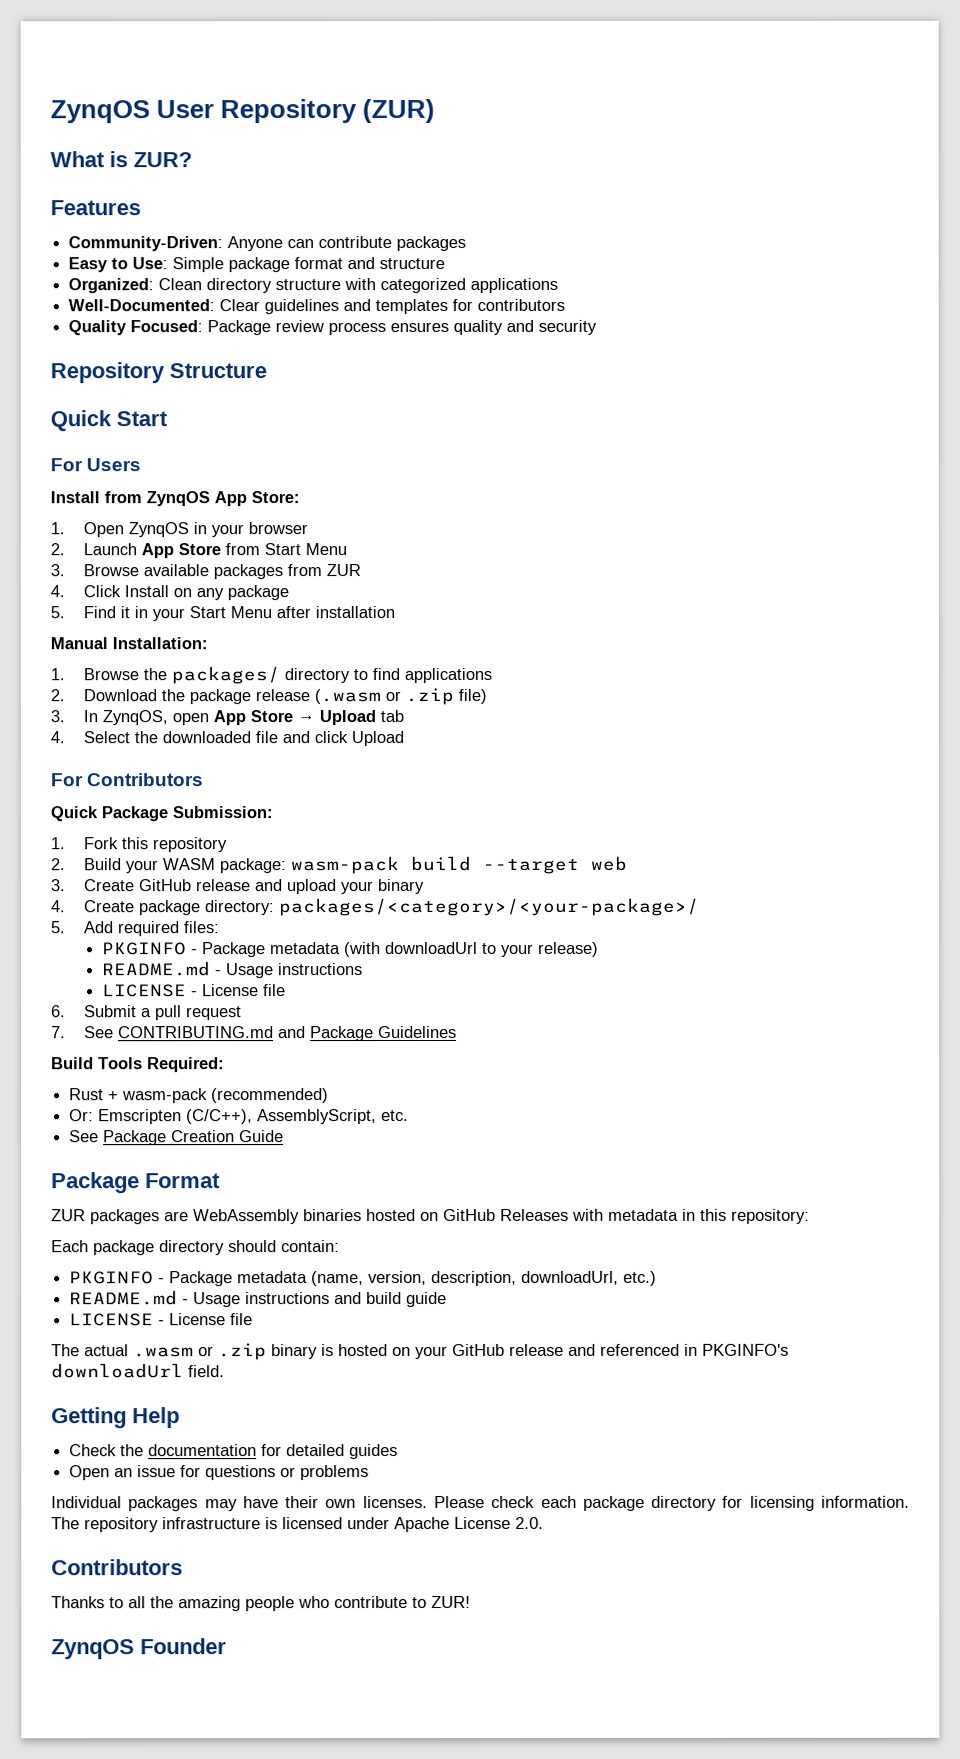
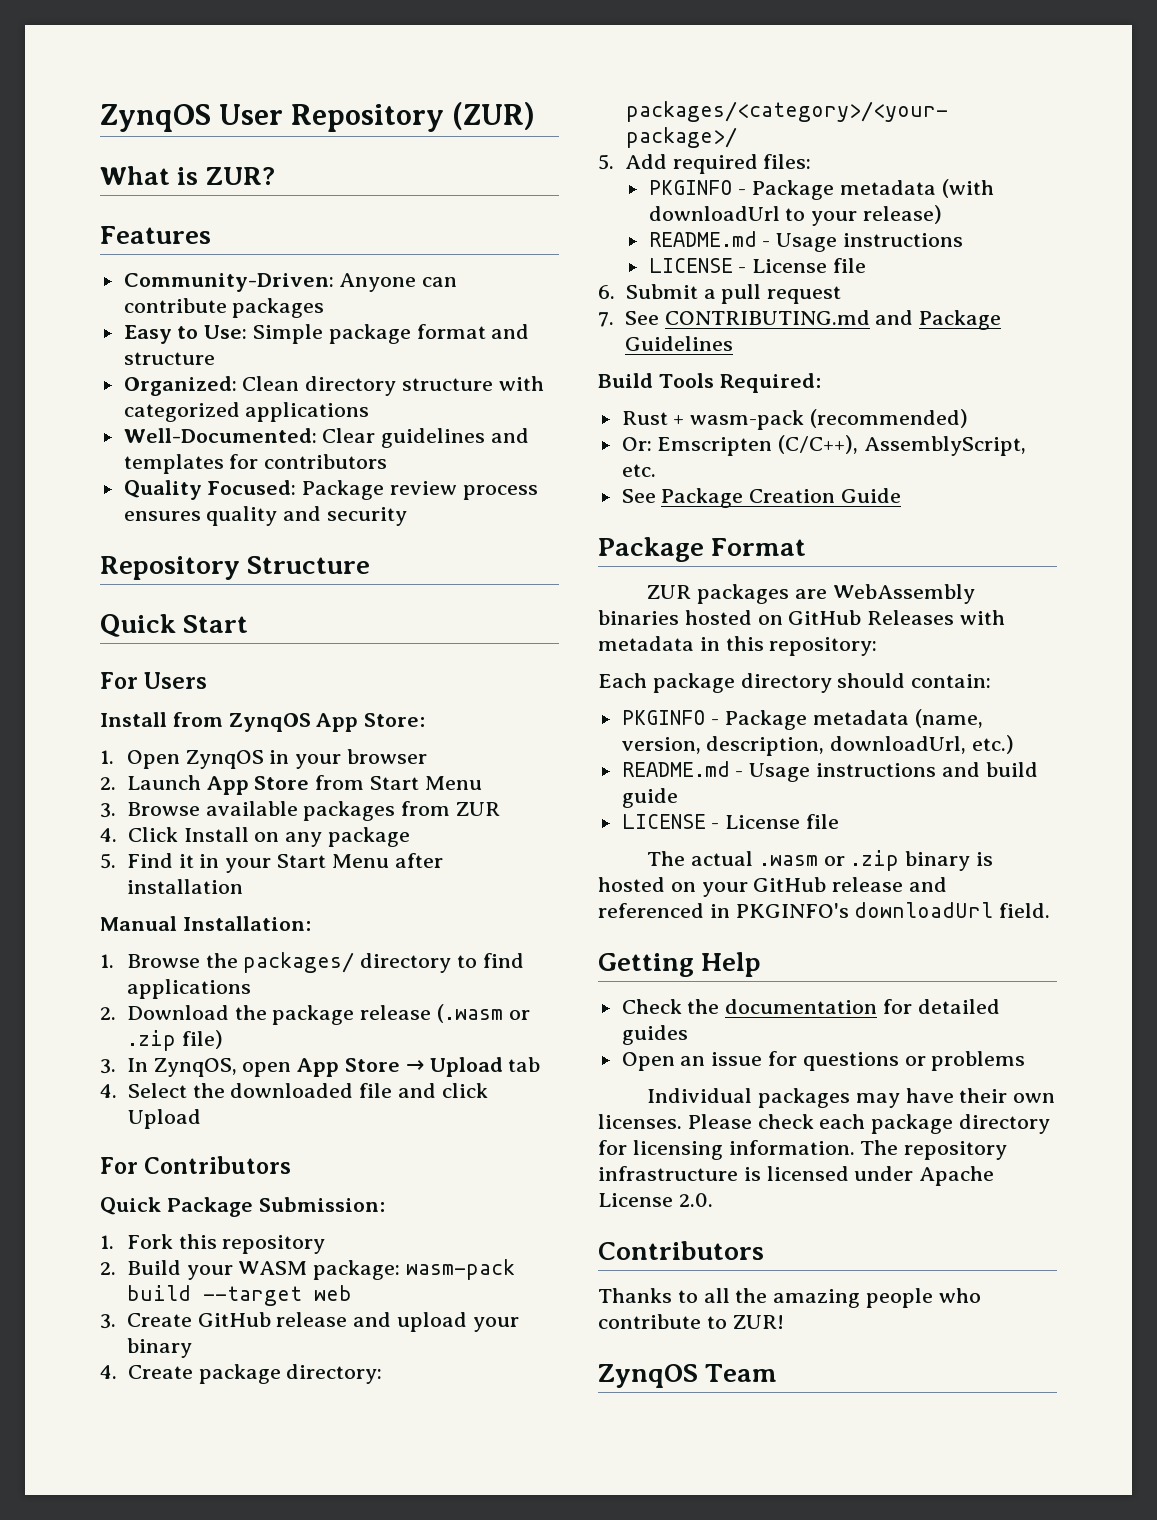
[140,1638,227,1655] Founder -> [705,1364,778,1382] Team

